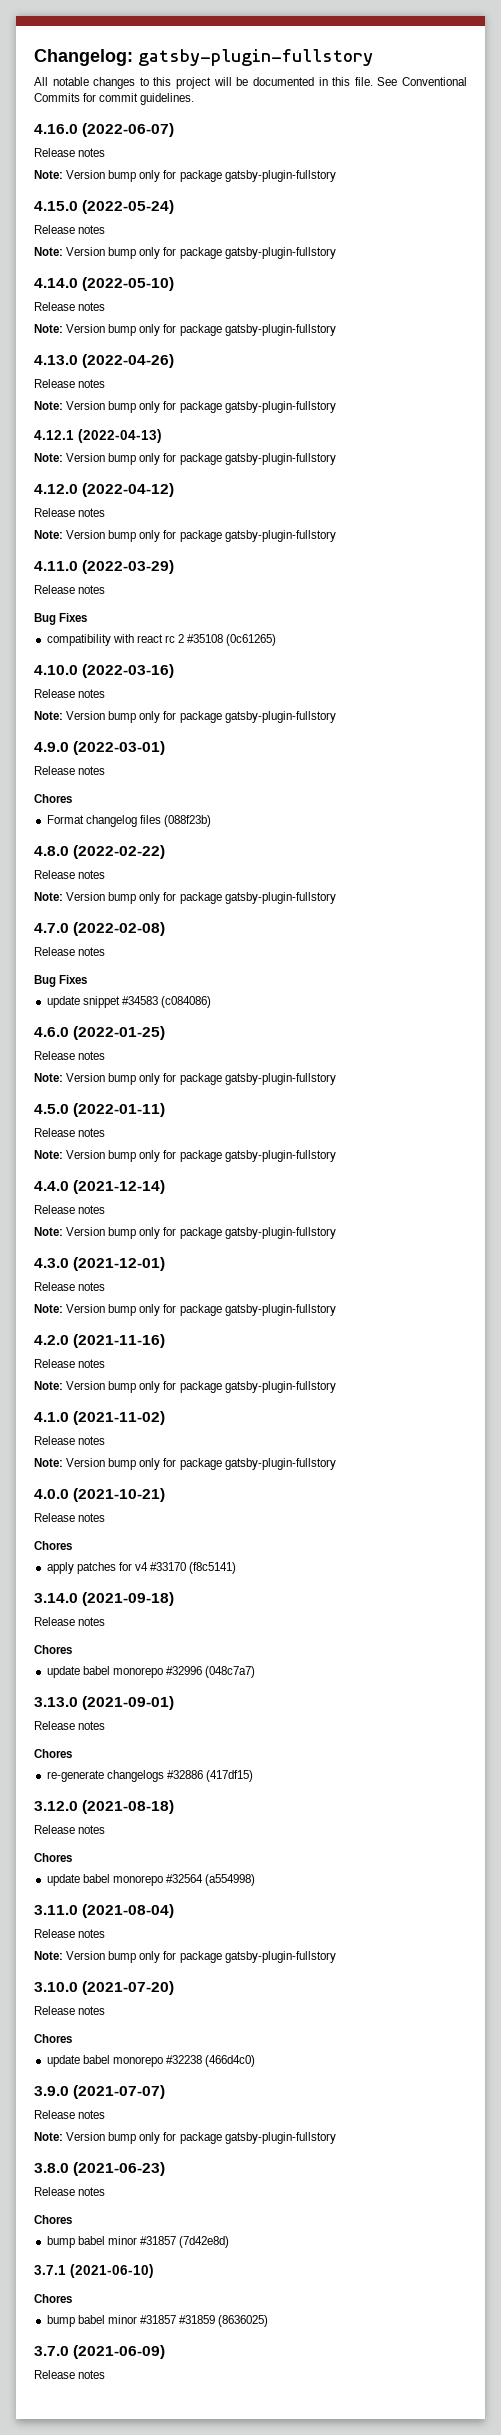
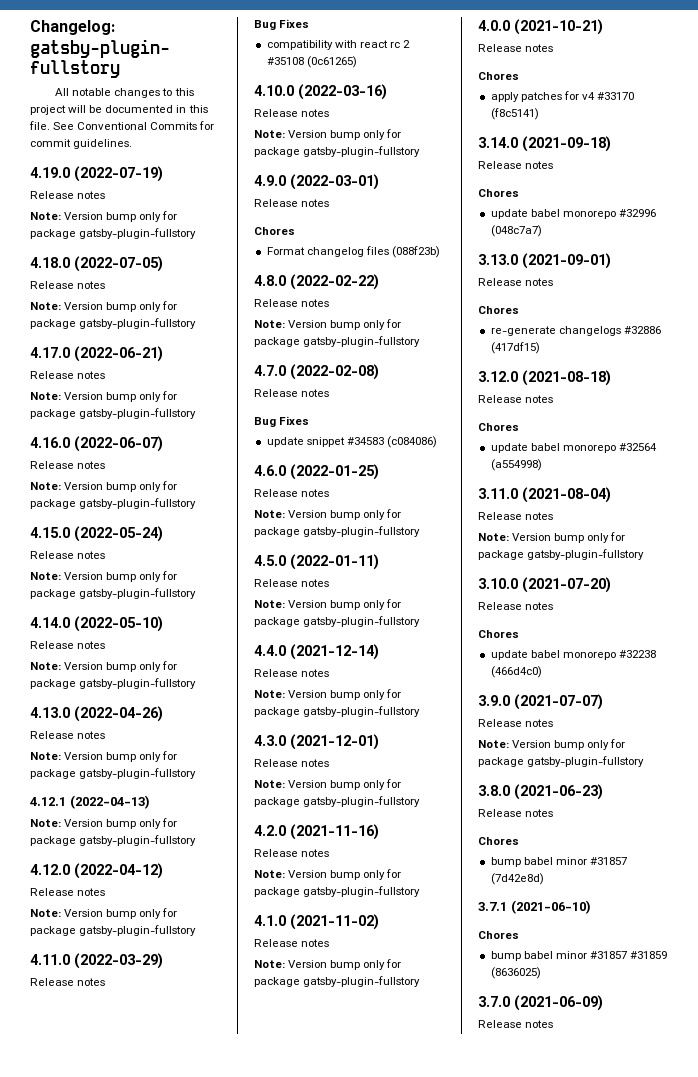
(195, 99) none -> [30,166,163,182] [30,191,106,199] [30,211,178,222] [30,228,197,239] [30,256,163,272] [30,281,106,289] [30,301,178,312] [30,318,197,329] [30,346,163,362] [30,371,106,379] [30,391,178,402] [30,408,197,419] // 4.19.0 (2022-07-19) // Release notes // Note: Version bump only for package gatsby-plugin-fullstory // 4.18.0 (2022-07-05) // Release notes // Note: Version bump only for package gatsby-plugin-fullstory // 4.17.0 (2022-06-21) // Release notes // Note: Version bump only for package gatsby-plugin-fullstory

